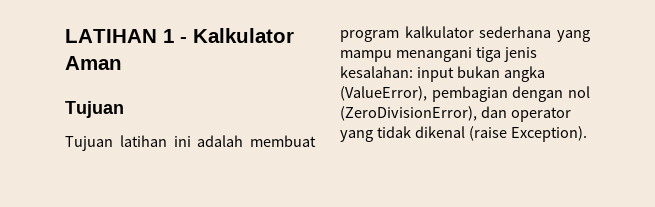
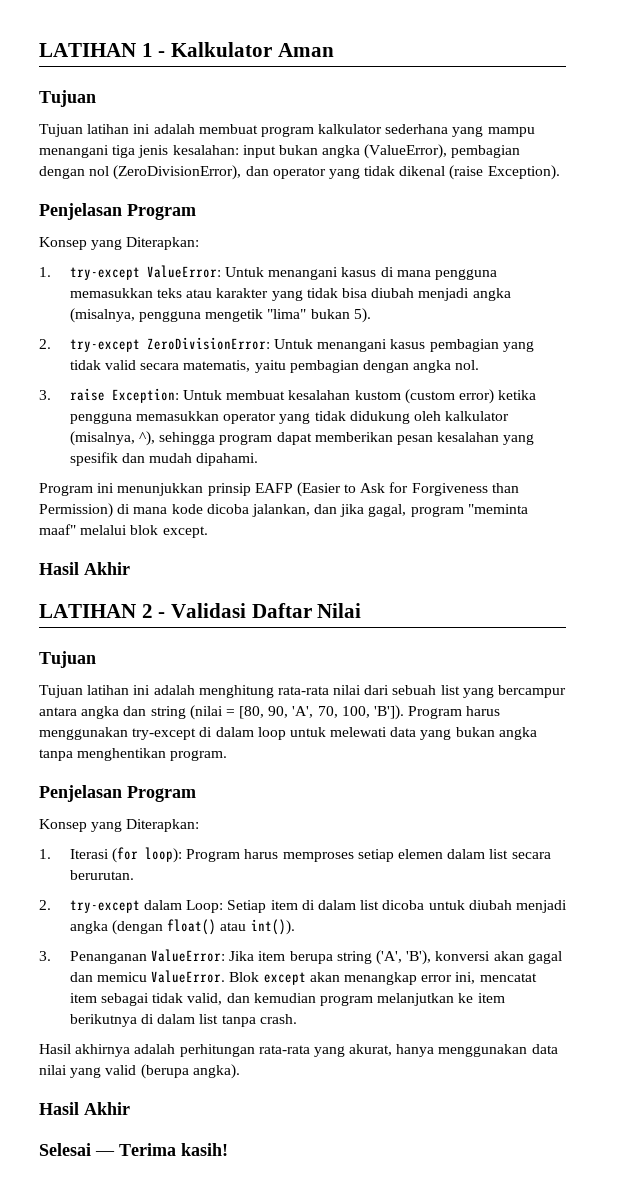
(587, 134) none -> [39,203,196,220] [39,237,200,250] [39,265,497,280] [69,288,511,301] [69,308,371,323] [39,337,534,352] [69,360,480,373] [39,388,537,404] [69,411,510,424] [69,431,535,446] [69,452,259,466] [39,482,519,497] [39,503,528,518] [39,524,208,538] [39,562,130,575] [39,603,362,618] [39,651,96,668] [39,685,567,698] [39,705,501,720] [39,727,537,740] [39,748,228,761] [39,785,196,802] [39,819,200,832] [39,847,551,863] [69,870,134,880] [39,900,567,913] [69,919,295,935] [39,949,562,965] [69,970,537,985] [69,993,505,1006] [69,1014,297,1027] [39,1044,558,1057] [39,1064,240,1079] [39,1102,130,1115] [39,1143,228,1156] // Penjelasan Program // Konsep yang Diterapkan: // 1. try-except ValueError: Untuk menangani kasus di mana pengguna memasukkan teks atau karakter yang tidak bisa diubah menjadi angka (misalnya, pengguna mengetik "lima" bukan 5). // 2. try-except ZeroDivisionError: Untuk menangani kasus pembagian yang tidak valid secara matematis, yaitu pembagian dengan angka nol. // 3. raise Exception: Untuk membuat kesalahan kustom (custom error) ketika pengguna memasukkan operator yang tidak didukung oleh kalkulator (misalnya, ^), sehingga program dapat memberikan pesan kesalahan yang spesifik dan mudah dipahami. // Program ini menunjukkan prinsip EAFP (Easier to Ask for Forgiveness than Permission) di mana kode dicoba jalankan, dan jika gagal, program "meminta maaf" melalui blok except. // Hasil Akhir // LATIHAN 2 - Validasi Daftar Nilai // Tujuan // Tujuan latihan ini adalah menghitung rata-rata nilai dari sebuah list yang bercampur antara angka dan string (nilai = [80, 90, 'A', 70, 100, 'B']). Program harus menggunakan try-except di dalam loop untuk melewati data yang bukan angka tanpa menghentikan program. // Penjelasan Program // Konsep yang Diterapkan: // 1. Iterasi (for loop): Program harus memproses setiap elemen dalam list secara berurutan. // 2. try-except dalam Loop: Setiap item di dalam list dicoba untuk diubah menjadi angka (dengan float() atau int()). // 3. Penanganan ValueError: Jika item berupa string ('A', 'B'), konversi akan gagal dan memicu ValueError. Blok except akan menangkap error ini, mencatat item sebagai tidak valid, dan kemudian program melanjutkan ke item berikutnya di dalam list tanpa crash. // Hasil akhirnya adalah perhitungan rata-rata yang akurat, hanya menggunakan data nilai yang valid (berupa angka). // Hasil Akhir // Selesai — Terima kasih!

